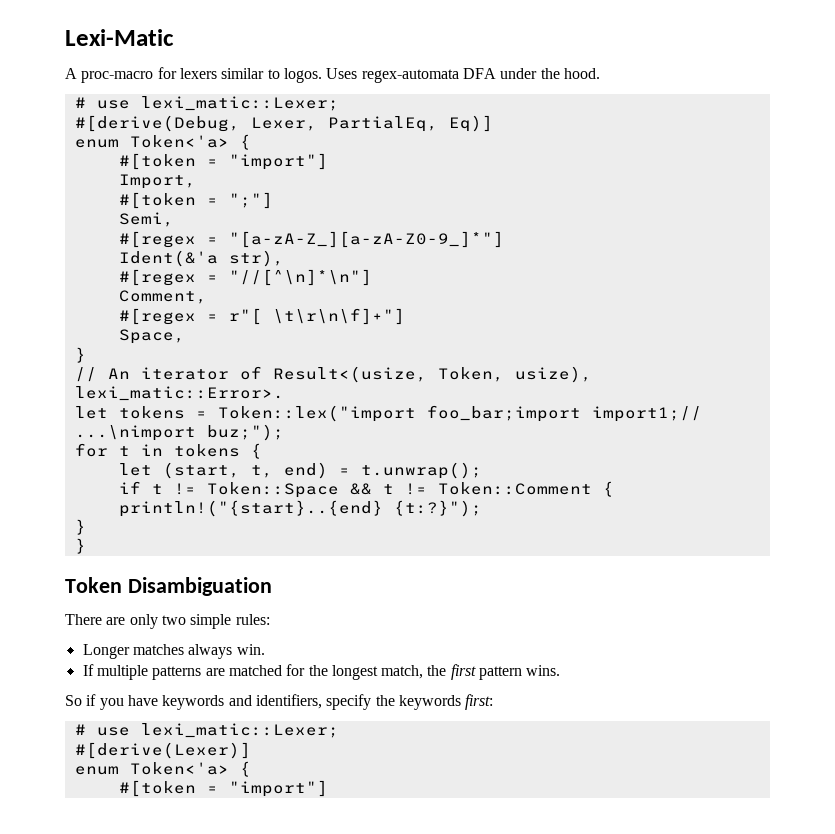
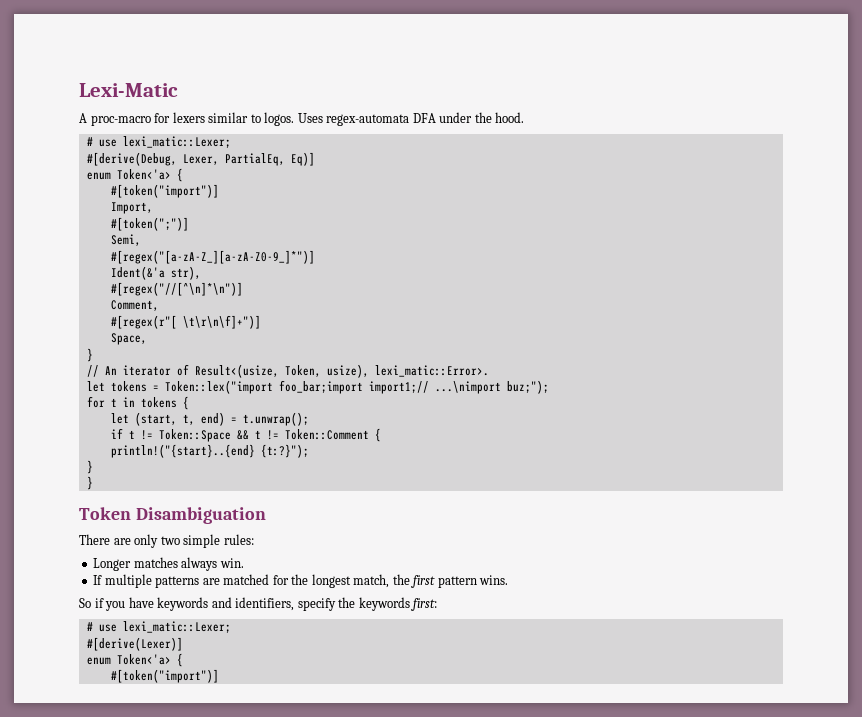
[118,153,328,170] [118,174,196,189] [118,192,273,209] [118,212,174,227] [118,231,504,248] [118,250,284,267] [118,269,372,286] [118,290,207,304] [118,308,405,325] #[token = "import"] // Import, // #[token = ";"] // Semi, // #[regex = "[a-zA-Z_][a-zA-Z0-9_]*"] // Ident(&'a str), // #[regex = "//[^\n]*\n"] // Comment, // #[regex = r"[ \t\r\n\f]+"] -> [110,184,219,198] [110,202,153,214] [110,217,189,231] [110,234,141,246] [110,250,315,264] [110,266,201,280] [110,282,243,296] [110,300,159,311] [110,315,261,329] #[token("import")] // Import, // #[token(";")] // Semi, // #[regex("[a-zA-Z_][a-zA-Z0-9_]*")] // Ident(&'a str), // #[regex("//[^\n]*\n")] // Comment, // #[regex(r"[ \t\r\n\f]+")]
[118,780,328,797] #[token = "import"] -> [110,669,219,683] #[token("import")]

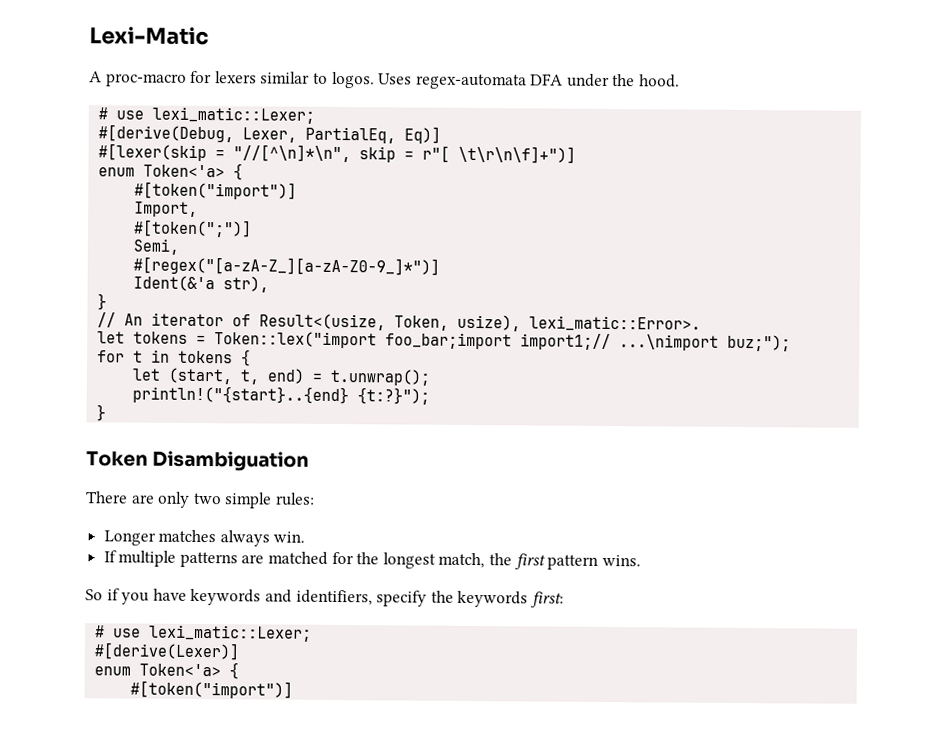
(315, 159) none -> [98,143,577,164] // #[lexer(skip = "//[^\n]*\n", skip = r"[ \t\r\n\f]+")]
[110,282,243,296] [110,300,159,311] [110,315,261,329] [110,333,147,345] // #[regex("//[^\n]*\n")] // Comment, // #[regex(r"[ \t\r\n\f]+")] // Space, -> (270, 284) none
[110,428,381,442] // if t != Token::Space && t != Token::Comment { -> (432, 377) none
[86,476,93,490] // } -> (107, 413) none

